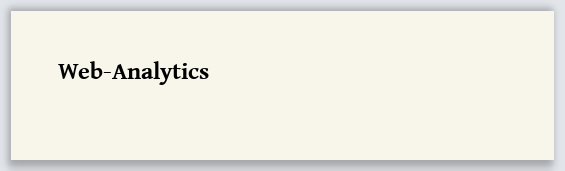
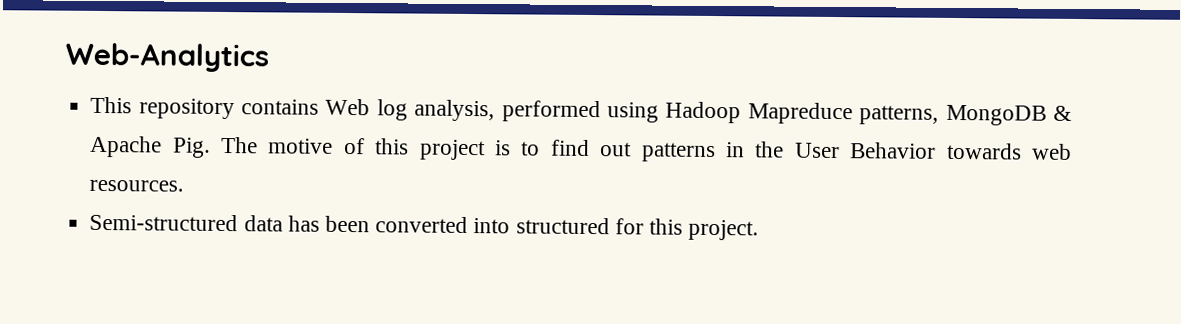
(209, 73) none -> [90,96,1072,126] [90,135,1072,163] [89,179,185,192] [89,213,760,241] // This repository contains Web log analysis, performed using Hadoop Mapreduce patterns, MongoDB & Apache Pig. The motive of this project is to find out patterns in the User Behavior towards web resources. // Semi-structured data has been converted into structured for this project.

